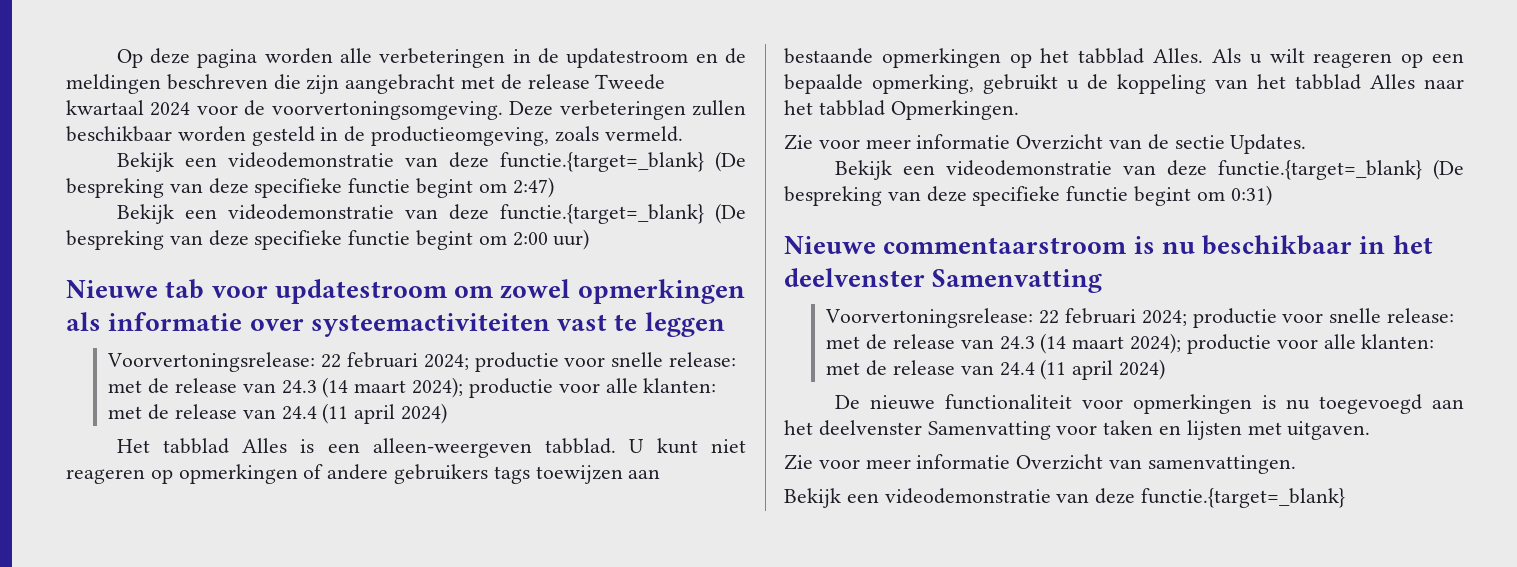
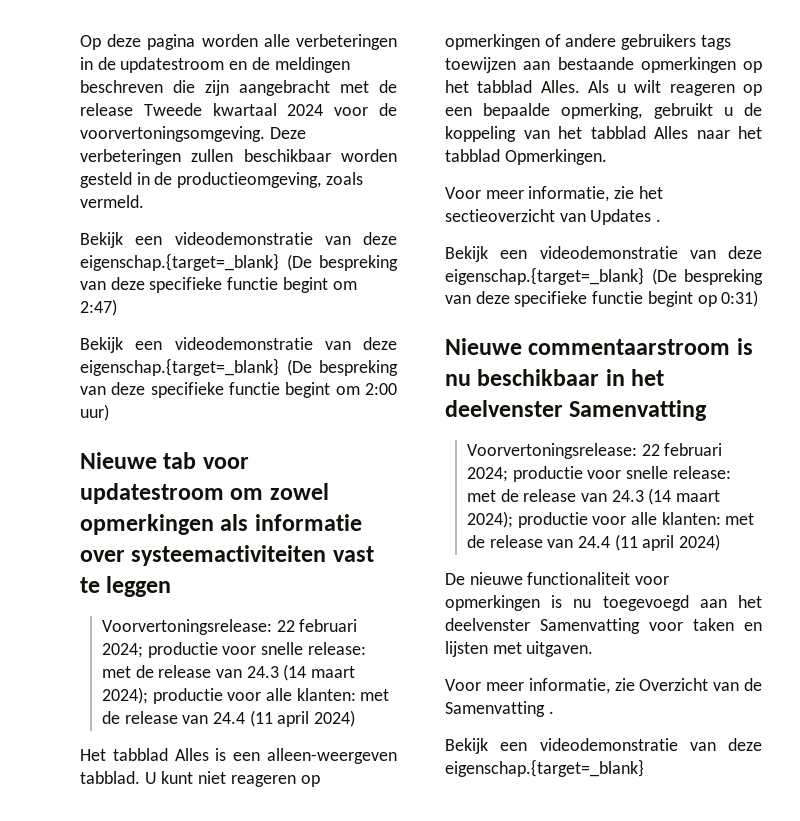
[499,152,704,172] functie.{target=_blank} -> [80,253,279,271] eigenschap.{target=_blank}
[499,204,704,224] functie.{target=_blank} -> [80,358,279,376] eigenschap.{target=_blank}
[784,134,1307,154] [834,159,1464,180] [784,186,1225,206] Zie voor meer informatie Overzicht van de sectie Updates. // Bekijk een videodemonstratie van deze functie.{target=_blank} (De bespreking van deze specifieke functie begint om -> [445,186,663,202] [445,209,662,225] [445,246,762,262] [445,267,763,285] [445,291,717,307] Voor meer informatie, zie het sectieoverzicht van Updates . // Bekijk een videodemonstratie van deze eigenschap.{target=_blank} (De bespreking van deze specifieke functie begint op
[784,454,1296,474] [784,488,1346,508] Zie voor meer informatie Overzicht van samenvattingen. // Bekijk een videodemonstratie van deze functie.{target=_blank} -> [445,678,762,694] [445,701,554,717] [445,738,762,754] [445,759,644,777] Voor meer informatie, zie Overzicht van de Samenvatting . // Bekijk een videodemonstratie van deze eigenschap.{target=_blank}

